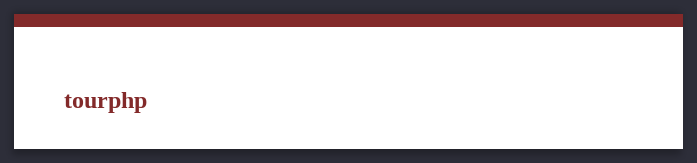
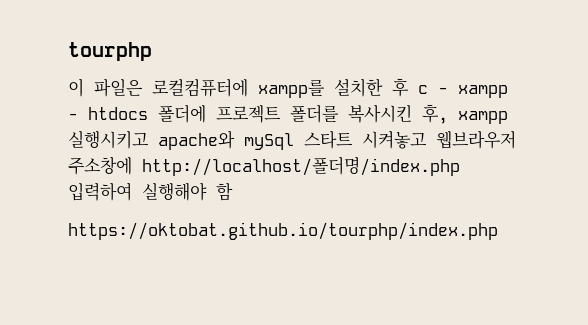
(147, 102) none -> [68,78,508,98] [68,104,508,124] [68,130,516,150] [68,156,460,176] [68,182,233,201] [68,222,498,240] // 이 파일은 로컬컴퓨터에 xampp를 설치한 후 c - xampp - htdocs 폴더에 프로젝트 폴더를 복사시킨 후, xampp 실행시키고 apache와 mySql 스타트 시켜놓고 웹브라우저 주소창에 http://localhost/폴더명/index.php 입력하여 실행해야 함 // https://oktobat.github.io/tourphp/index.php

